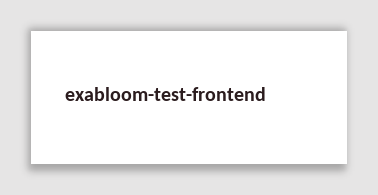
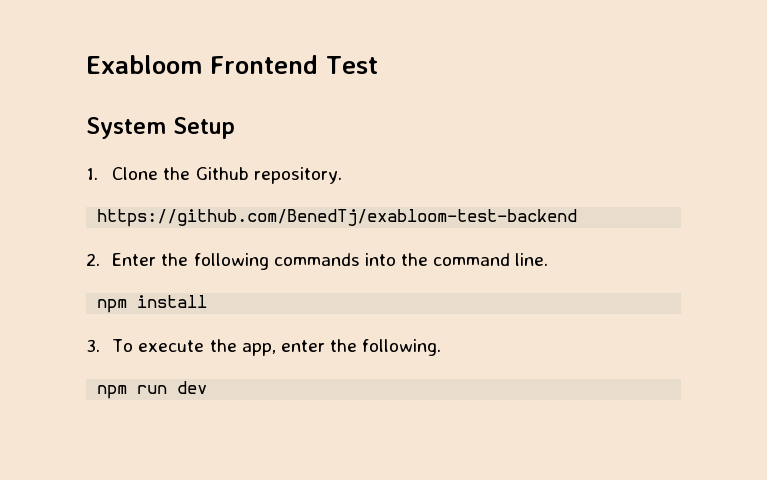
[65,87,266,101] exabloom-test-frontend -> [86,55,378,74] [86,117,235,139] [86,167,342,184] [97,209,578,227] [86,253,549,270] [97,295,208,313] [86,339,442,356] [97,381,208,399] Exabloom Frontend Test // System Setup // 1. Clone the Github repository. // https://github.com/BenedTj/exabloom-test-backend // 2. Enter the following commands into the command line. // npm install // 3. To execute the app, enter the following. // npm run dev

